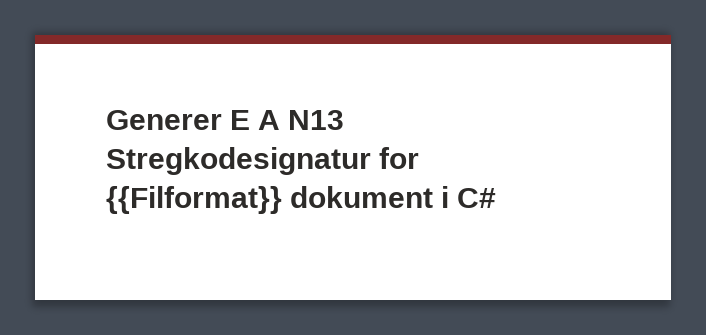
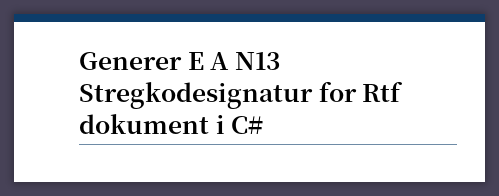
[106,186,282,214] {{Filformat}} -> [362,81,404,102] Rtf

